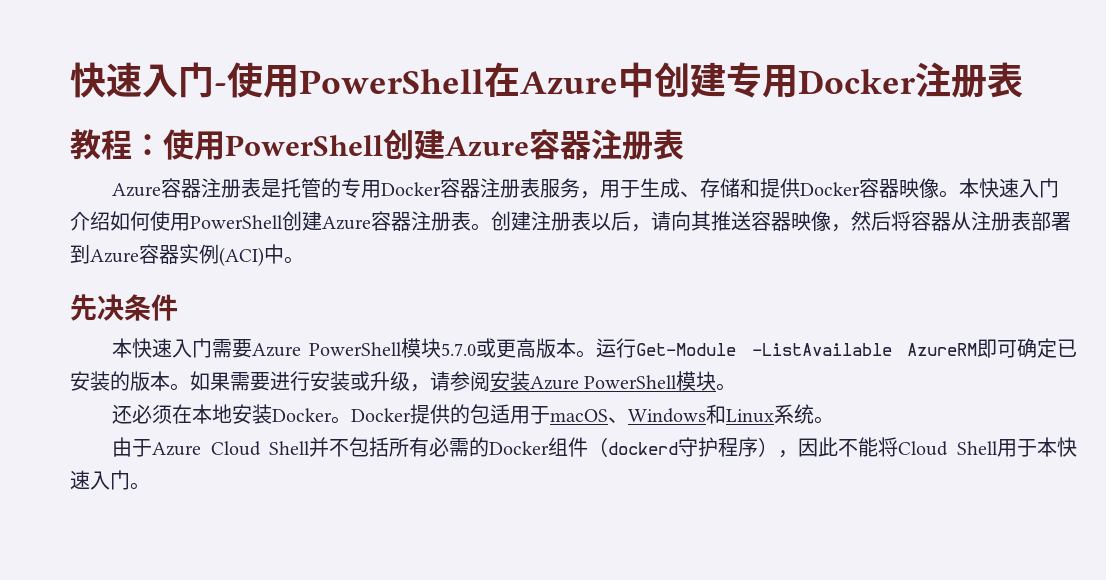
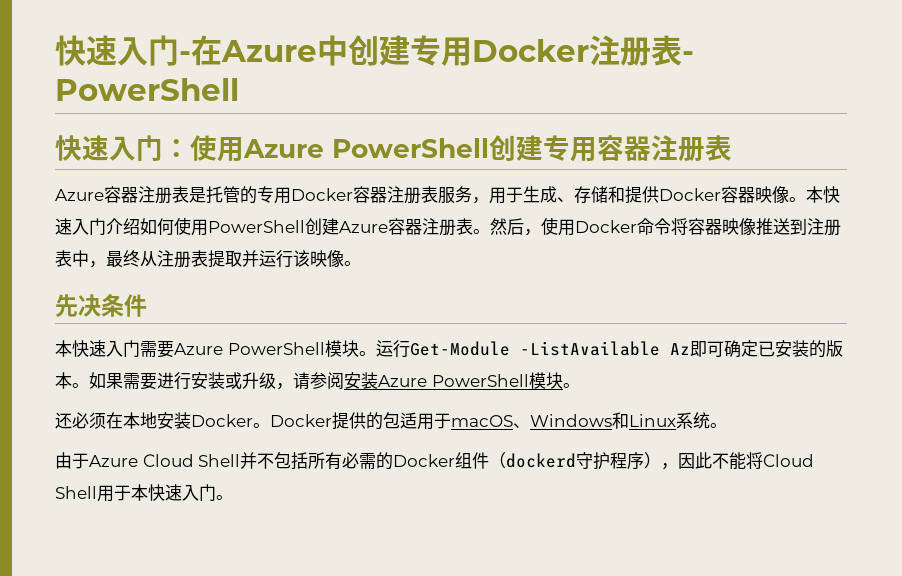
[227,62,484,98] 使用PowerShell -> (191, 56) none
[70,129,529,160] // 教程：使用PowerShell创建Azure -> [682,51,694,62] [55,78,239,101] [55,135,597,162] - PowerShell // 快速入门：使用Azure PowerShell创建专用
[491,211,1071,232] [70,244,284,267] 创建注册表以后，请向其推送容器映像，然后将容器从注册表部署到Azure容器实例(ACI)中 -> [490,217,841,236] [55,250,344,268] 然后，使用Docker命令将容器映像推送到注册表中，最终从注册表提取并运行该映像
[441,338,577,358] 5.7.0或更高版本 -> (359, 348) none
[907,343,977,356] AzureRM -> [669,343,690,355] Az

